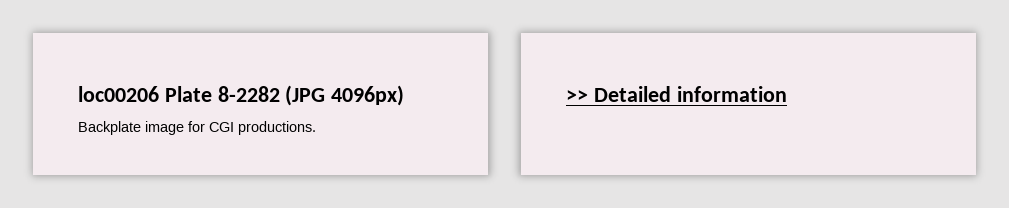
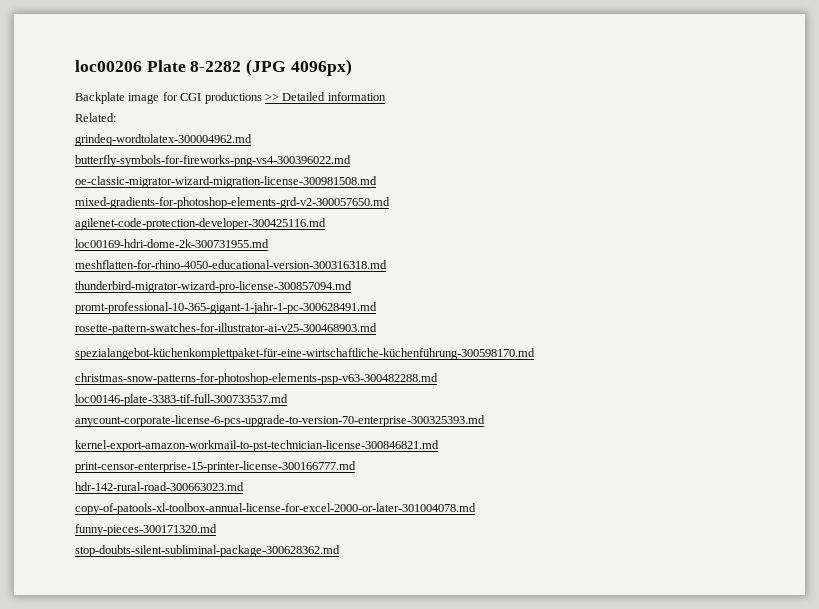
[238,121,316,135] productions. // -> [204,92,262,104] productions
(787, 94) none -> [75,113,116,122] [75,134,252,146] [75,155,351,167] [75,176,377,188] [75,197,390,209] [75,218,326,230] [75,239,269,248] [75,260,387,269] [75,281,352,293] [75,302,377,314] [75,323,377,335] [75,348,535,360] [75,373,438,385] [75,394,288,406] [75,415,485,427] [75,440,439,452] [75,461,356,473] [75,482,244,491] [75,503,476,515] [75,524,217,536] [75,545,340,557] // Related: // grindeq-wordtolatex-300004962.md // butterfly-symbols-for-fireworks-png-vs4-300396022.md // oe-classic-migrator-wizard-migration-license-300981508.md // mixed-gradients-for-photoshop-elements-grd-v2-300057650.md // agilenet-code-protection-developer-300425116.md // loc00169-hdri-dome-2k-300731955.md // meshflatten-for-rhino-4050-educational-version-300316318.md // thunderbird-migrator-wizard-pro-license-300857094.md // promt-professional-10-365-gigant-1-jahr-1-pc-300628491.md // rosette-pattern-swatches-for-illustrator-ai-v25-300468903.md // spezialangebot-küchenkomplettpaket-für-eine-wirtschaftliche-küchenführung-300598170.md // christmas-snow-patterns-for-photoshop-elements-psp-v63-300482288.md // loc00146-plate-3383-tif-full-300733537.md // anycount-corporate-license-6-pcs-upgrade-to-version-70-enterprise-300325393.md // kernel-export-amazon-workmail-to-pst-technician-license-300846821.md // print-censor-enterprise-15-printer-license-300166777.md // hdr-142-rural-road-300663023.md // copy-of-patools-xl-toolbox-annual-license-for-excel-2000-or-later-301004078.md // funny-pieces-300171320.md // stop-doubts-silent-subliminal-package-300628362.md

